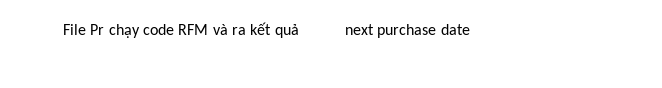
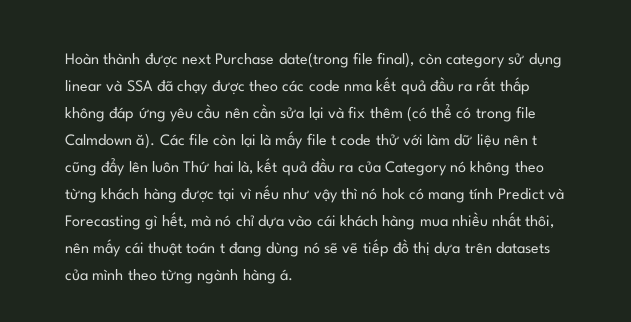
[63,22,470,38] File Pr chạy code RFM và ra kết quả next purchase date -> [65,52,562,68] [65,77,530,95] [65,104,537,122] [65,131,538,149] [65,158,544,176] [65,185,565,203] [65,212,555,230] [65,239,551,257] [65,269,293,284] Hoàn thành được next Purchase date(trong file final), còn category sử dụng linear và SSA đã chạy được theo các code nma kết quả đầu ra rất thấp không đáp ứng yêu cầu nên cần sửa lại và fix thêm (có thể có trong file Calmdown ă). Các file còn lại là mấy file t code thử với làm dữ liệu nên t cũng đẩy lên luôn Thứ hai là, kết quả đầu ra của Category nó không theo từng khách hàng được tại vì nếu như vậy thì nó hok có mang tính Predict và Forecasting gì hết, mà nó chỉ dựa vào cái khách hàng mua nhiều nhất thôi, nên mấy cái thuật toán t đang dùng nó sẽ vẽ tiếp đồ thị dựa trên datasets của mình theo từng ngành hàng á.

